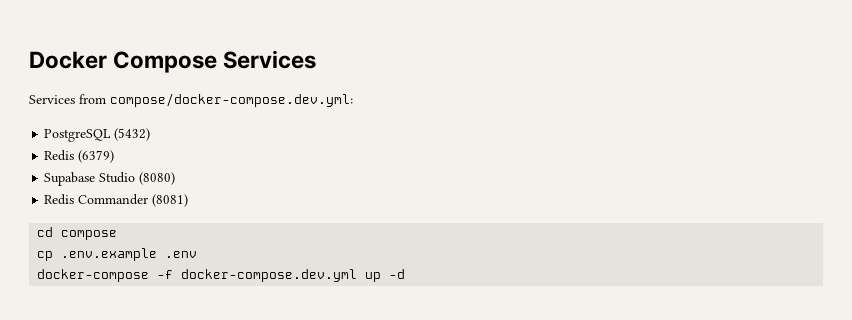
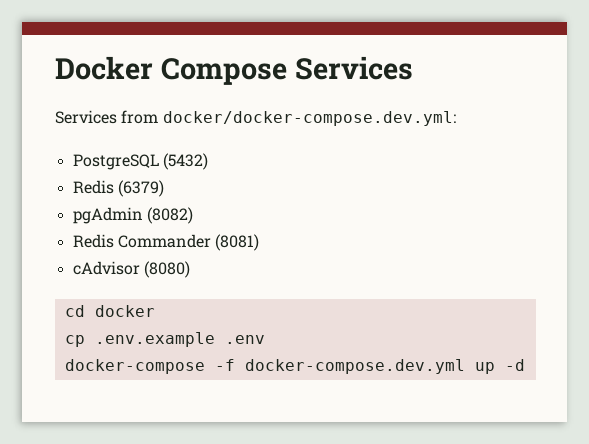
[110,93,353,107] compose/docker-compose.dev.yml: -> [162,111,456,126] docker/docker-compose.dev.yml:
[44,172,176,186] Supabase Studio (8080) -> [72,207,193,224] pgAdmin (8082)
(189, 200) none -> [72,261,190,278] // cAdvisor (8080)
[61,230,118,240] compose -> [94,305,155,317] docker

